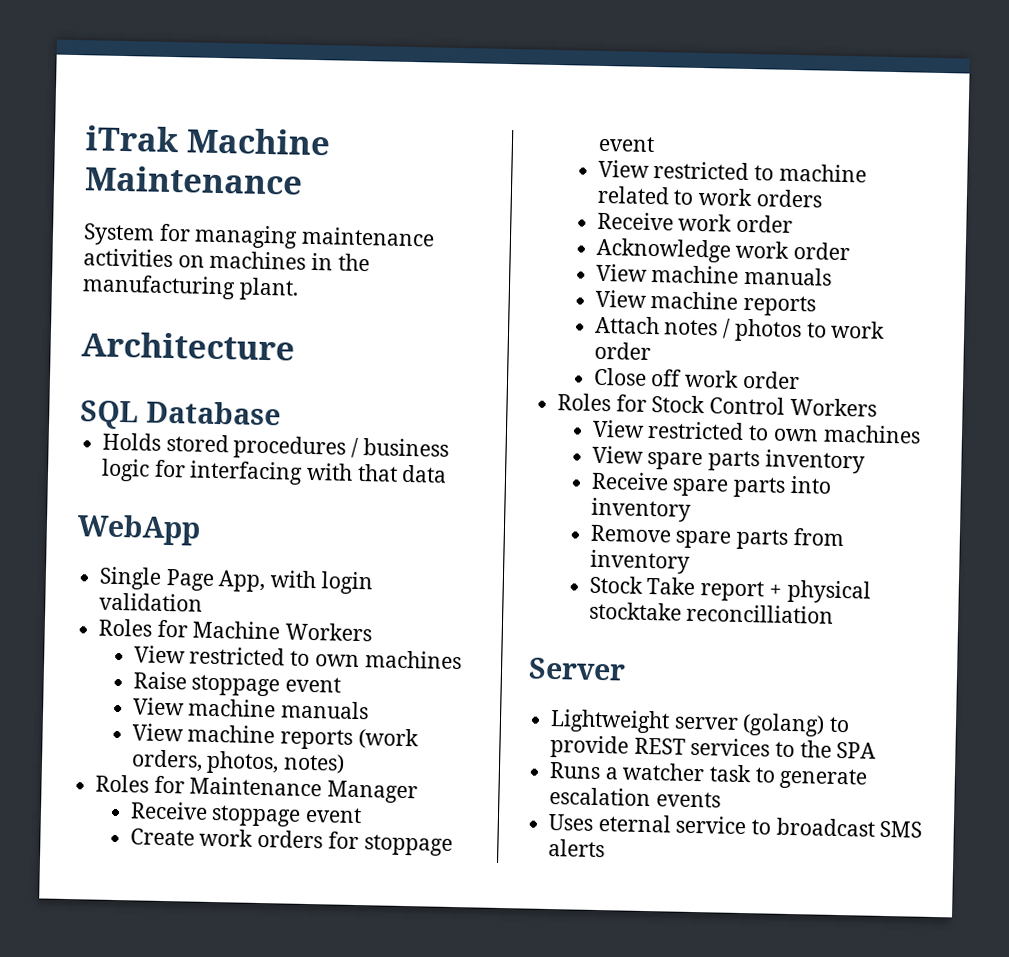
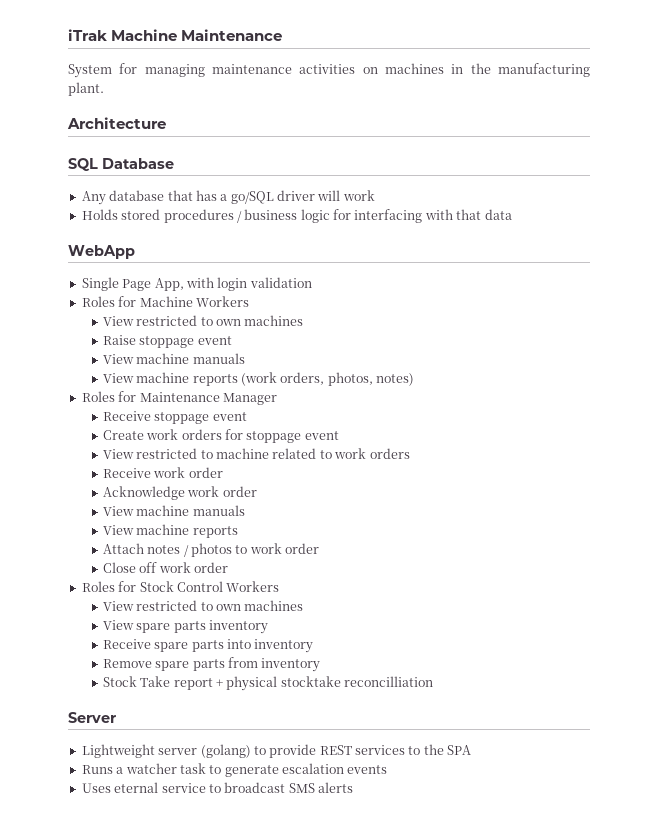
(281, 413) none -> [81,190,375,205] // Any database that has a go/SQL driver will work

